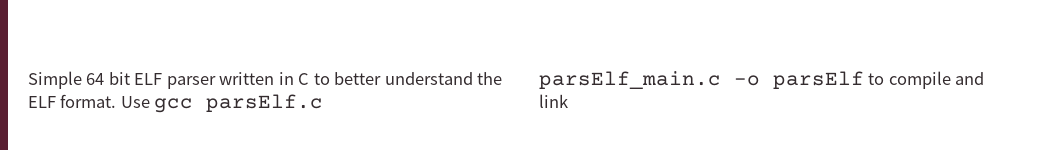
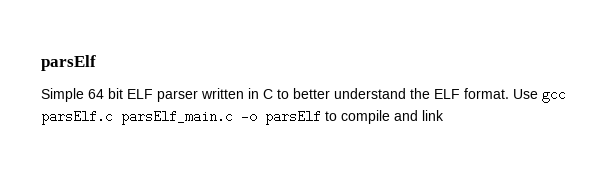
(28, 80) none -> [41,55,96,71] parsElf //

